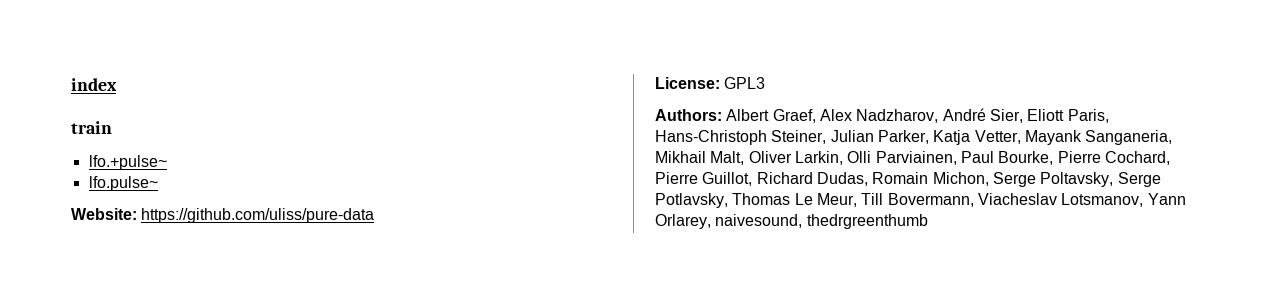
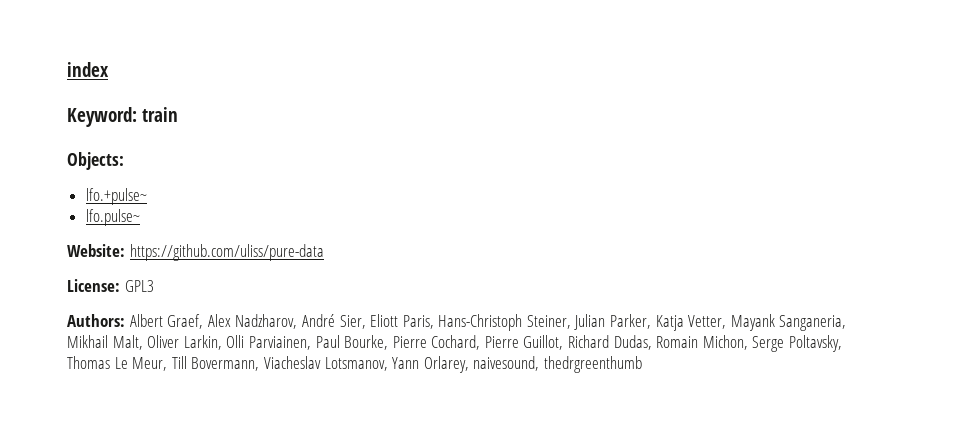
(117, 84) none -> [67,107,137,127] Keyword:
(112, 127) none -> [67,152,124,170] // Objects:
[1117,172,1161,187] [655,193,728,208] Serge Potlavsky, -> (843, 343) none

